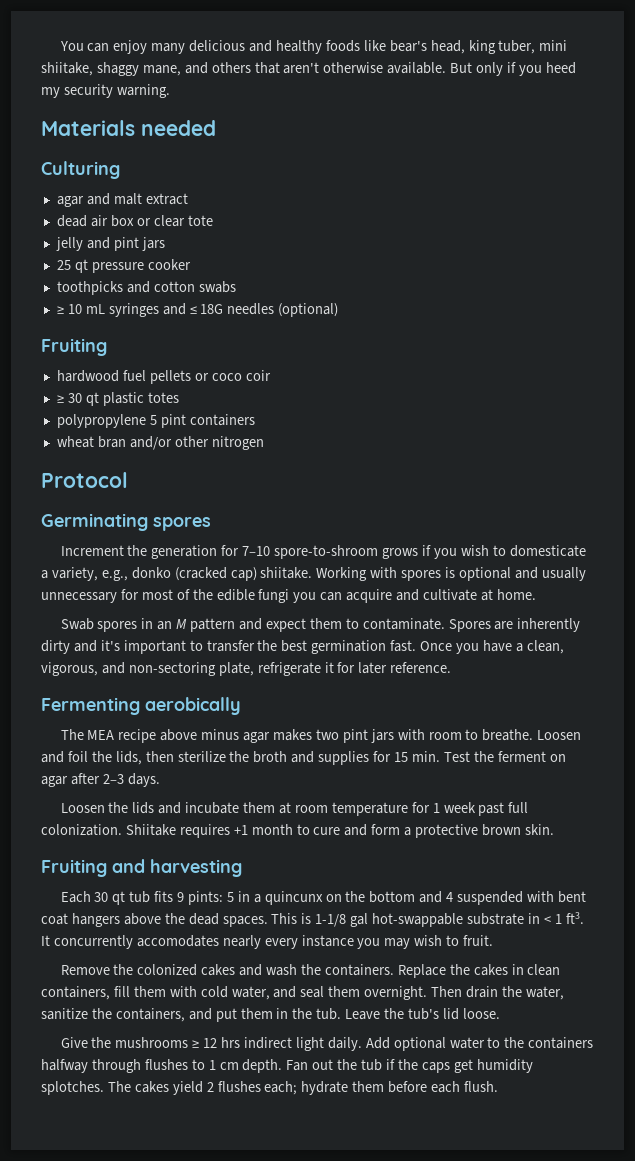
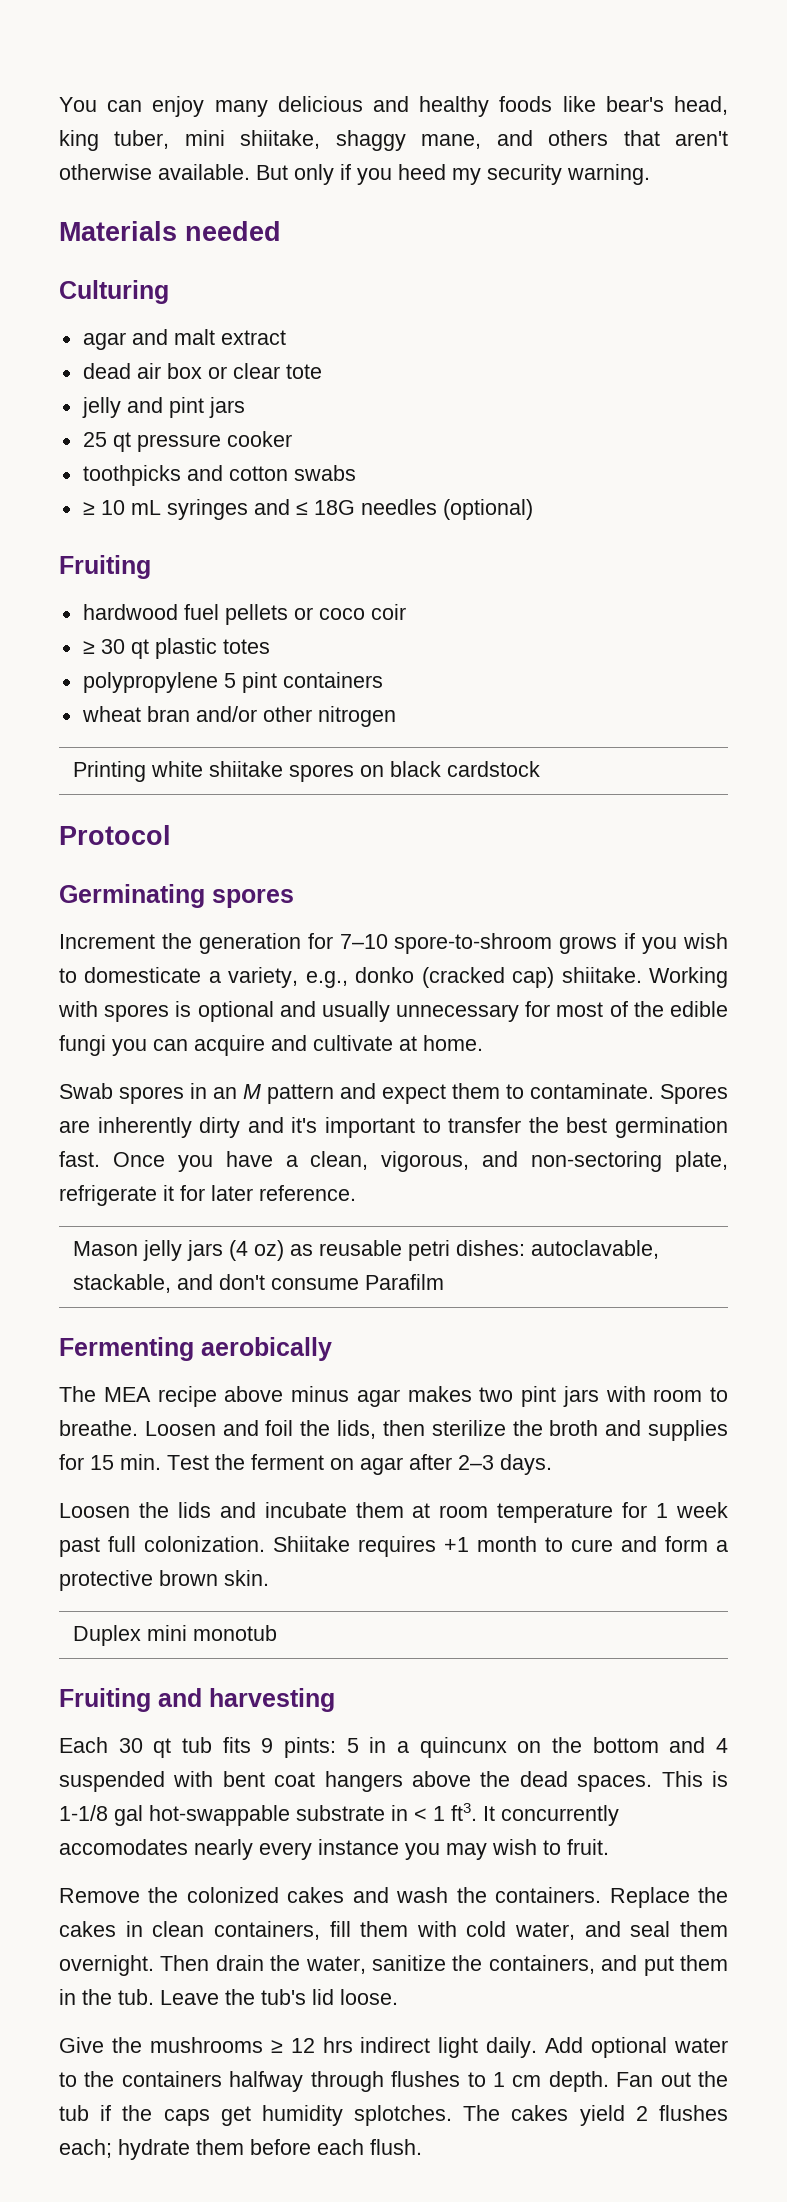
(264, 443) none -> [73,761,541,782] // Printing white shiitake spores on black cardstock
(452, 667) none -> [73,1240,660,1261] [73,1274,445,1293] // Mason jelly jars (4 oz) as reusable petri dishes: autoclavable, stackable, and don't consume Parafilm
(554, 829) none -> [73,1625,278,1646] // Duplex mini monotub

